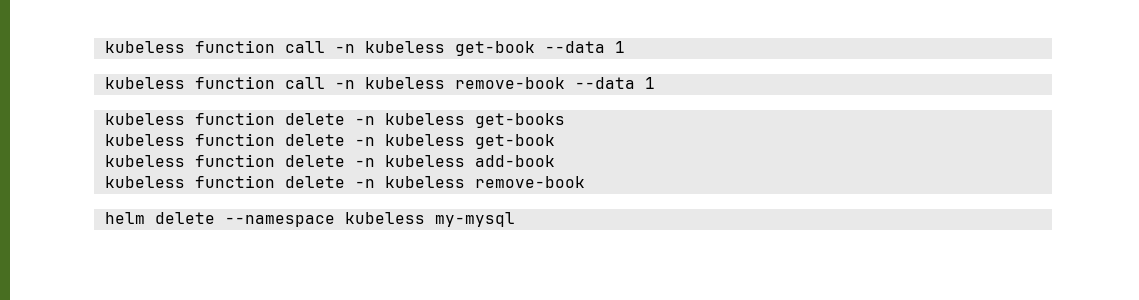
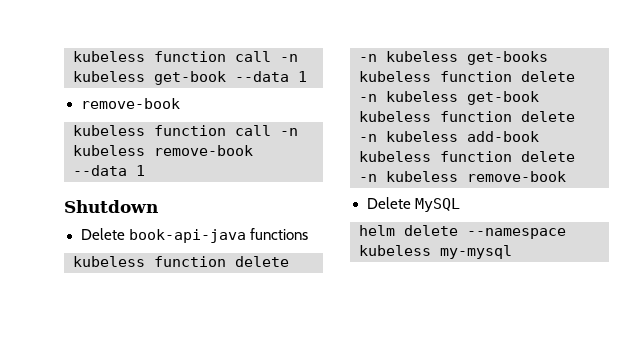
(625, 47) none -> [80,98,180,109] // remove-book
(655, 83) none -> [64,200,158,213] [80,228,308,243] // Shutdown // Delete book-api-java functions
(585, 182) none -> [366,197,460,212] // Delete MySQL

